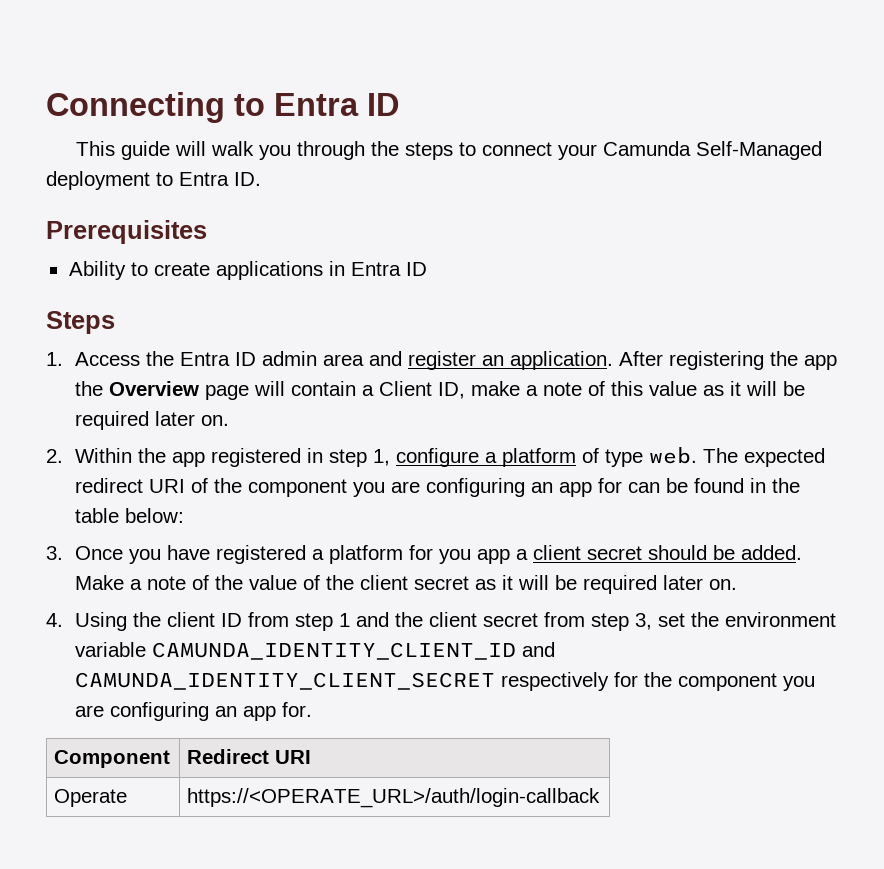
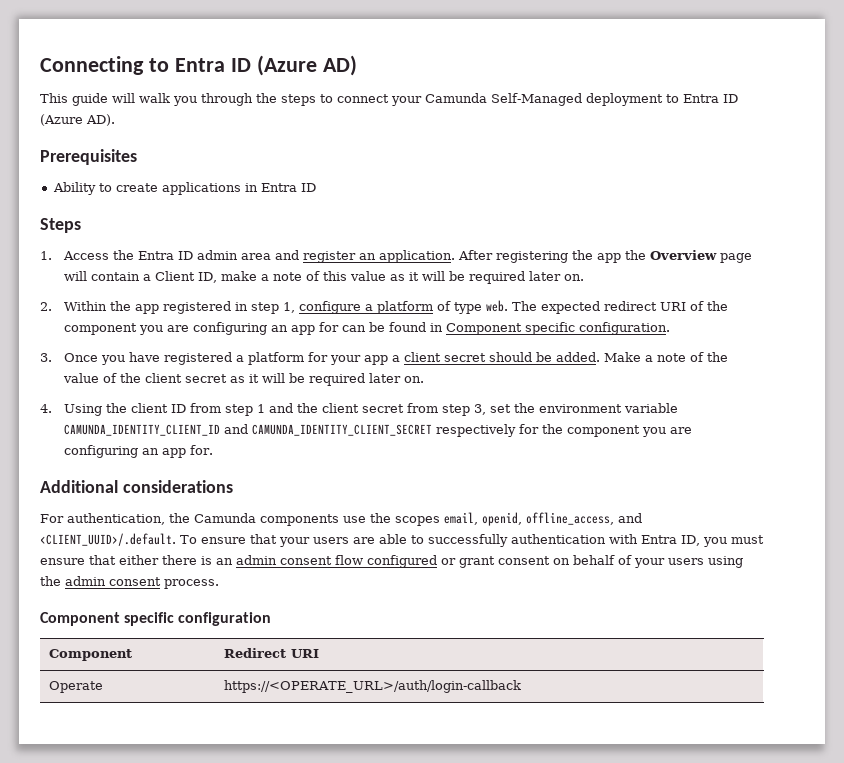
(399, 104) none -> [256,55,357,76] (Azure AD)
[234,172,261,186] ID. -> [723,94,738,103] [40,114,115,126] ID (Azure AD).
[772,478,801,493] [75,508,185,523] the table below: -> [446,322,671,335] Component specific configuration.
[439,549,472,564] you -> [330,355,362,365] your
(313, 709) none -> [40,480,233,493] [40,512,642,526] [40,533,764,547] [40,555,743,568] [40,576,219,589] [40,612,272,626] // Additional considerations // For authentication, the Camunda components use the scopes email, openid, offline_access, and <CLIENT_UUID>/.default. To ensure that your users are able to successfully authentication with Entra ID, you must ensure that either there is an admin consent flow configured or grant consent on behalf of your users using the admin consent process. // Component specific configuration

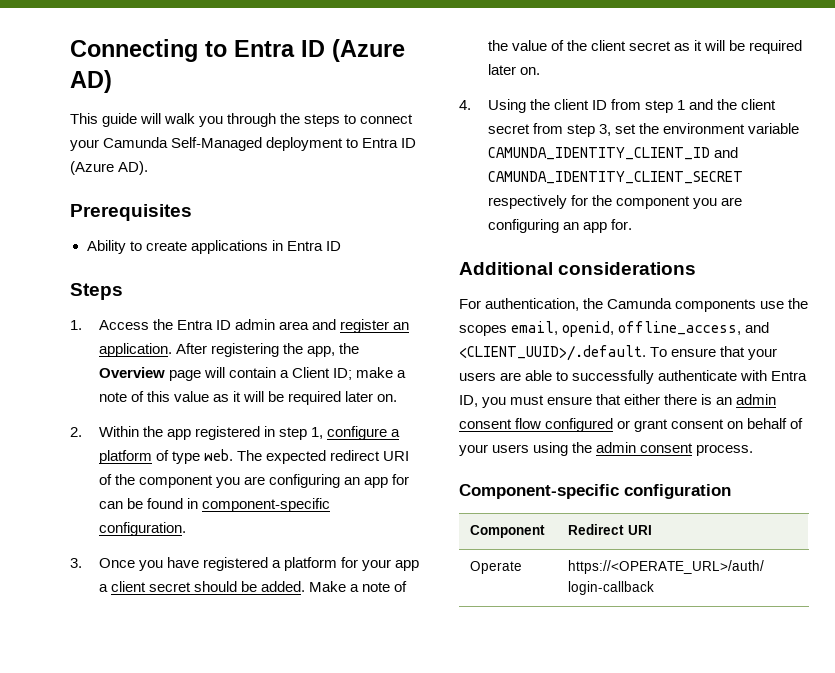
[597,253,622,263] app -> [306,346,335,357] app,
[198,272,218,283] ID, -> [333,368,353,380] ID;
[446,322,576,335] Component specific -> [201,498,330,512] component-specific
[511,534,606,544] authentication -> [658,370,738,381] authenticate
[40,612,175,626] Component specific -> [459,484,619,499] Component-specific

